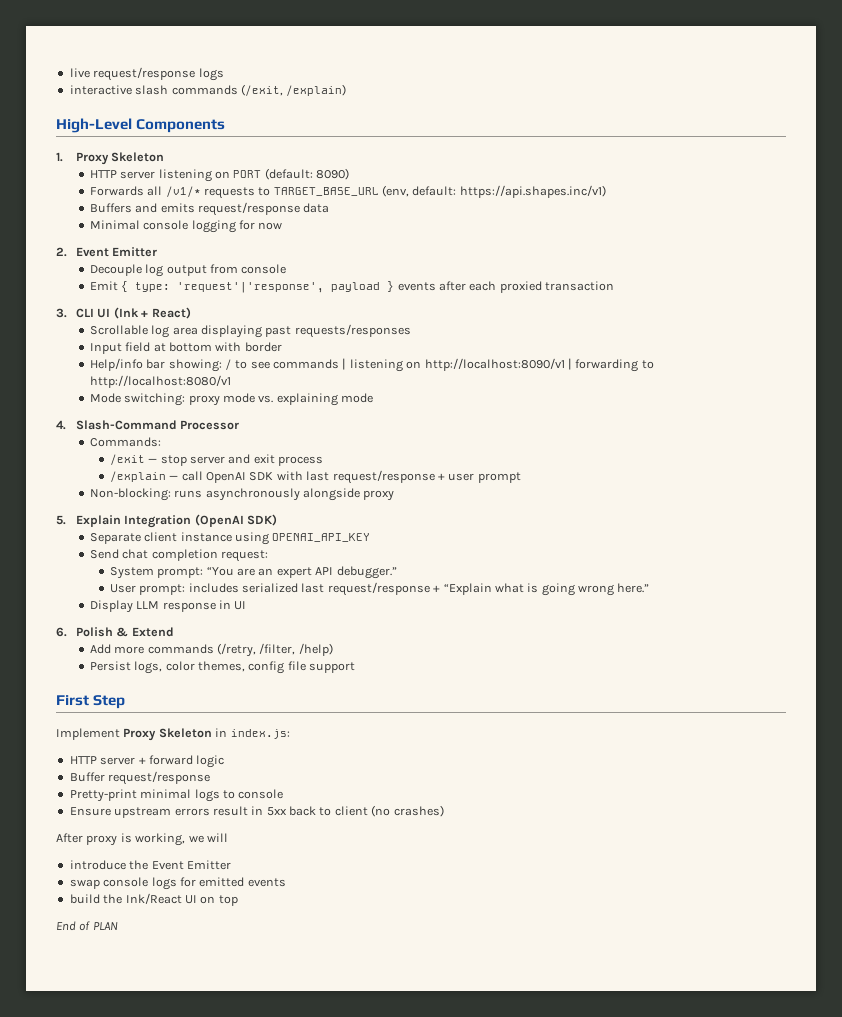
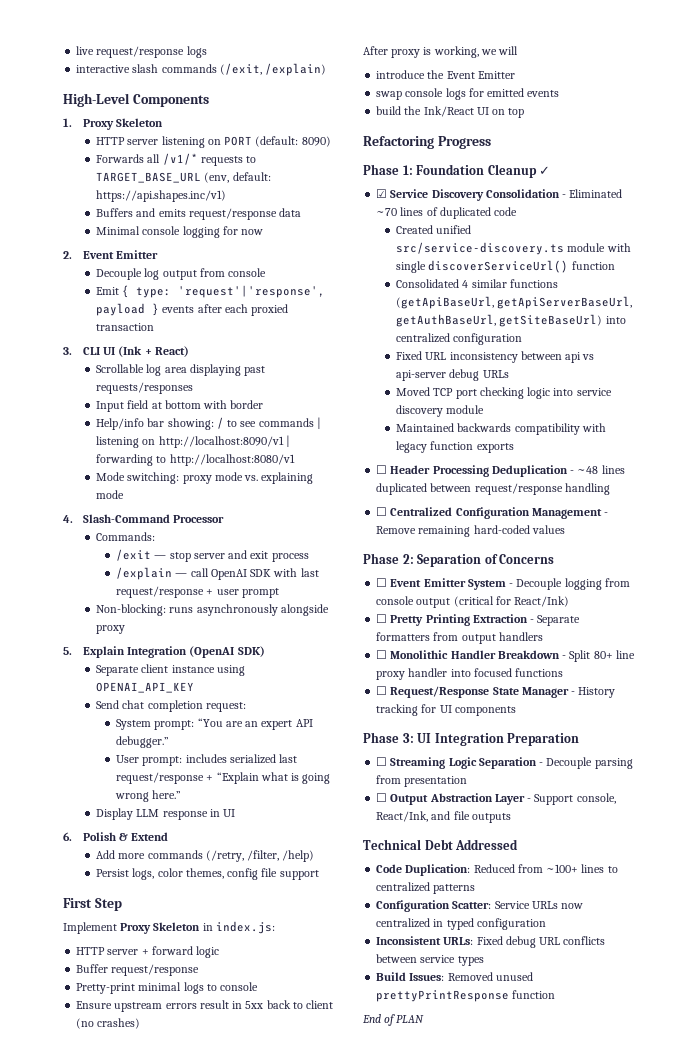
(238, 900) none -> [363,136,491,149] [363,164,551,178] [376,189,623,201] [376,207,518,219] [396,225,472,234] [396,242,631,255] [396,260,615,273] [396,279,558,288] [396,296,633,309] [396,314,626,327] [396,333,523,345] [396,351,595,363] [396,369,509,381] [396,387,612,399] [396,405,485,417] [396,423,606,435] [396,441,514,453] [376,465,625,477] [376,483,610,495] [376,507,609,519] [376,525,565,537] [363,553,555,567] [376,578,630,590] [376,596,570,608] [376,614,581,626] [376,632,543,644] [376,650,635,662] [376,668,564,680] [376,686,616,698] [376,704,516,716] [363,732,580,746] [376,757,633,769] [376,775,468,787] [376,793,616,805] [376,811,511,823] [363,839,519,850] [376,864,618,876] [376,882,476,894] [376,900,584,912] [376,918,546,930] [376,936,606,948] [376,954,484,966] [376,972,533,981] [376,990,556,1002] // Refactoring Progress // Phase 1: Foundation Cleanup ✓ // ☑ Service Discovery Consolidation - Eliminated ~70 lines of duplicated code // Created unified src/service-discovery.ts module with single discoverServiceUrl() function // Consolidated 4 similar functions (getApiBaseUrl, getApiServerBaseUrl, getAuthBaseUrl, getSiteBaseUrl) into centralized configuration // Fixed URL inconsistency between api vs api-server debug URLs // Moved TCP port checking logic into service discovery module // Maintained backwards compatibility with legacy function exports // ☐ Header Processing Deduplication - ~48 lines duplicated between request/response handling // ☐ Centralized Configuration Management - Remove remaining hard-coded values // Phase 2: Separation of Concerns // ☐ Event Emitter System - Decouple logging from console output (critical for React/Ink) // ☐ Pretty Printing Extraction - Separate formatters from output handlers // ☐ Monolithic Handler Breakdown - Split 80+ line proxy handler into focused functions // ☐ Request/Response State Manager - History tracking for UI components // Phase 3: UI Integration Preparation // ☐ Streaming Logic Separation - Decouple parsing from presentation // ☐ Output Abstraction Layer - Support console, React/Ink, and file outputs // Technical Debt Addressed // Code Duplication: Reduced from ~100+ lines to centralized patterns // Configuration Scatter: Service URLs now centralized in typed configuration // Inconsistent URLs: Fixed debug URL conflicts between service types // Build Issues: Removed unused prettyPrintResponse function

